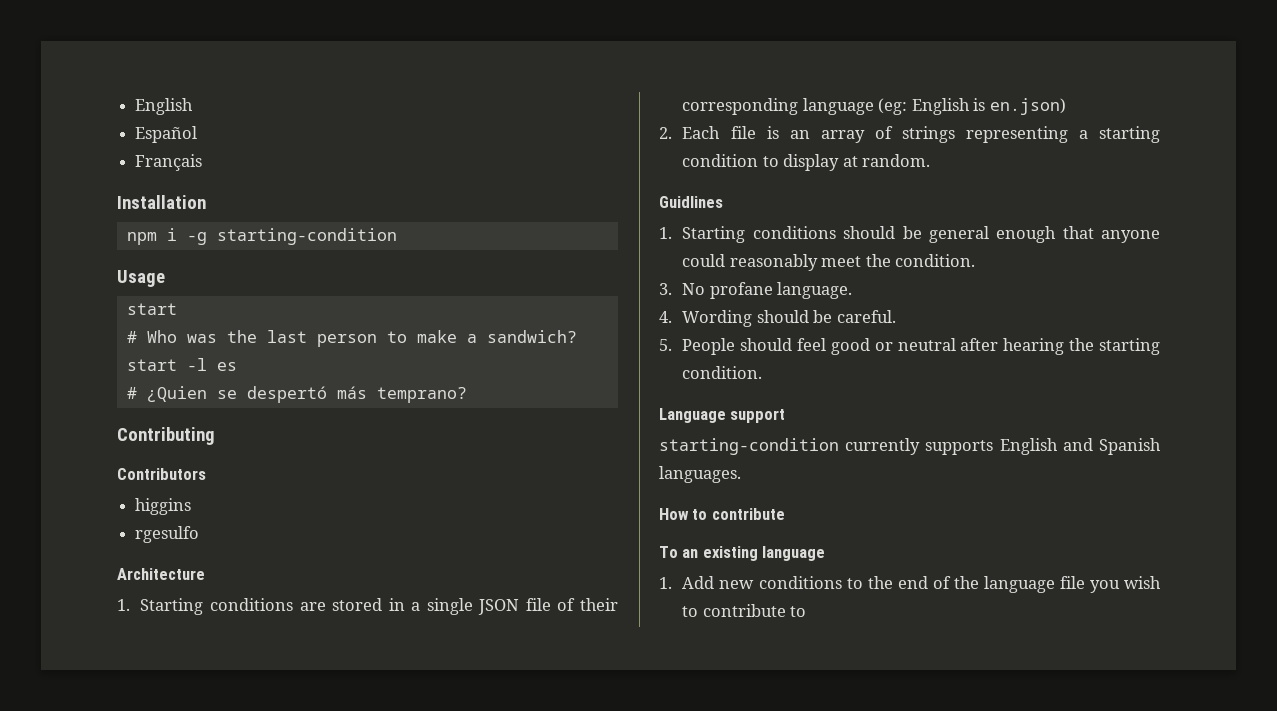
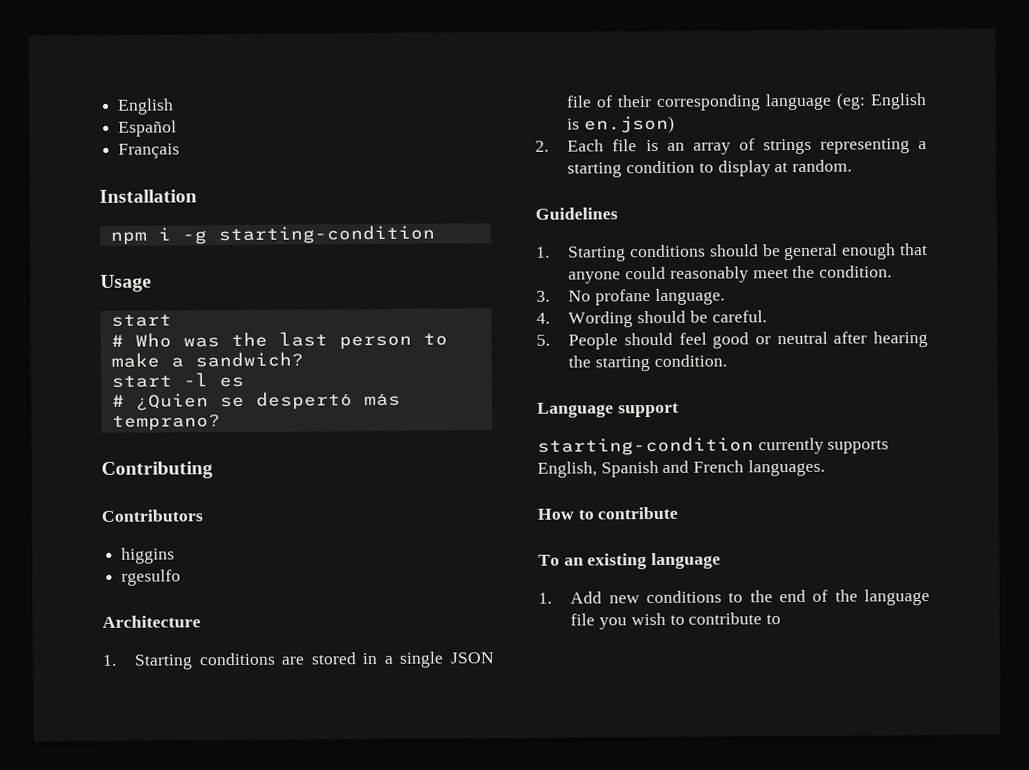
[659,196,723,208] Guidlines -> [535,207,618,220] Guidelines
[999,438,1161,455] English and Spanish -> [537,460,745,478] English, Spanish and French

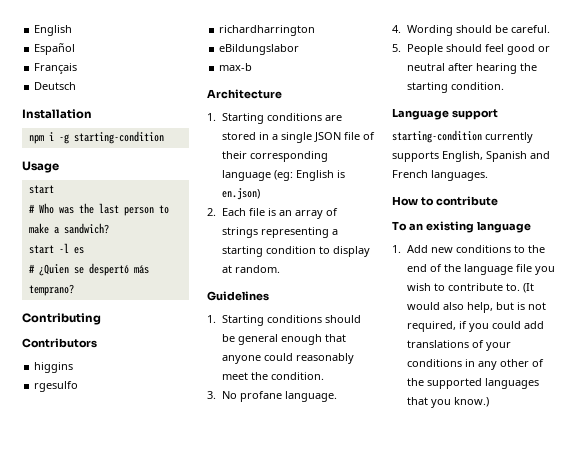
(181, 151) none -> [34,82,77,90] // Deutsch
(182, 577) none -> [219,25,316,36] [219,44,300,55] [219,63,253,71] // richardharrington // eBildungslabor // max-b
[766,614,782,625] to -> [505,283,534,293] [406,302,546,313] [406,321,544,332] [406,340,511,351] [406,359,544,370] [406,378,539,389] [406,397,489,408] to. (It would also help, but is not required, if you could add translations of your conditions in any other of the supported languages that you know.)

